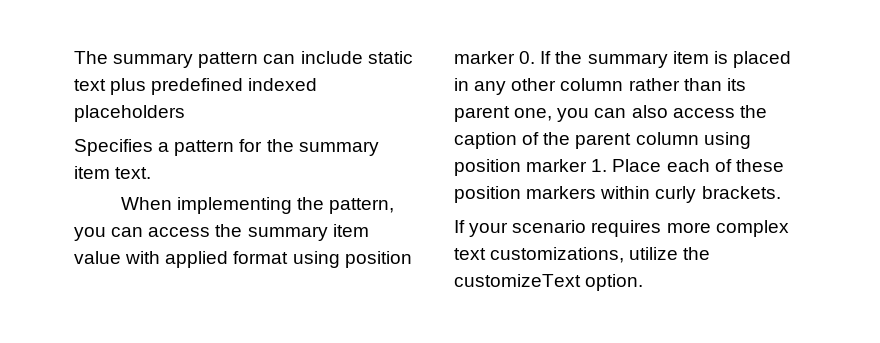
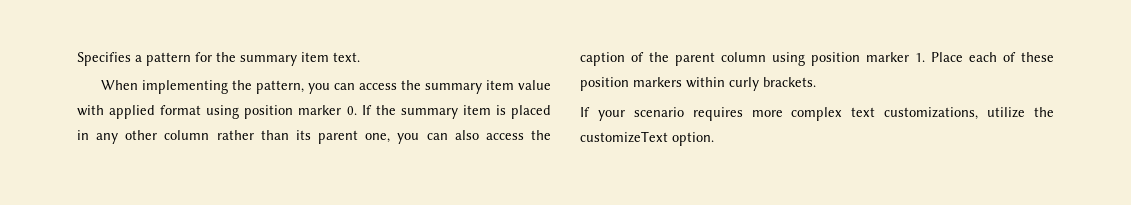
[74,51,413,68] [74,78,318,95] [74,105,185,122] The summary pattern can include static text plus predefined indexed placeholders // -> (77, 59) none

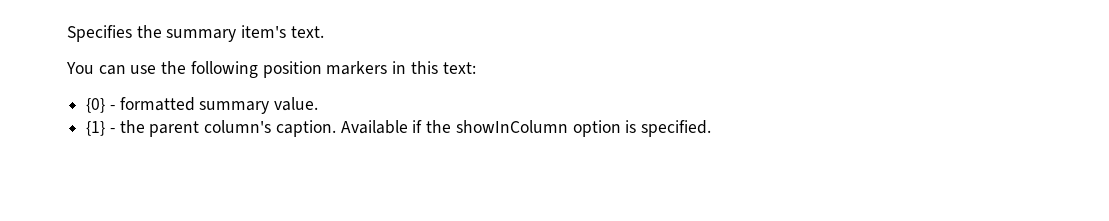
[135,52,329,66] a pattern for the summary item -> [136,25,287,42] the summary item's
[100,80,551,94] [77,105,551,119] [77,130,551,144] [580,52,1054,66] [580,77,816,91] [580,107,1054,121] [580,131,714,146] When implementing the pattern, you can access the summary item value with applied format using position marker 0. If the summary item is placed in any other column rather than its parent one, you can also access the caption of the parent column using position marker 1. Place each of these position markers within curly brackets. // If your scenario requires more complex text customizations, utilize the customizeText option. -> [66,61,476,78] [86,97,319,114] [86,120,711,137] You can use the following position markers in this text: // {0} - formatted summary value. // {1} - the parent column's caption. Available if the showInColumn option is specified.

